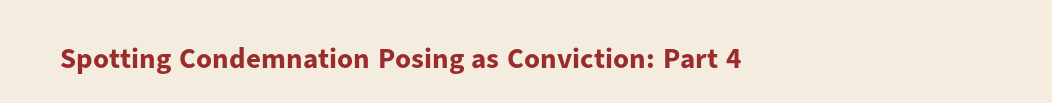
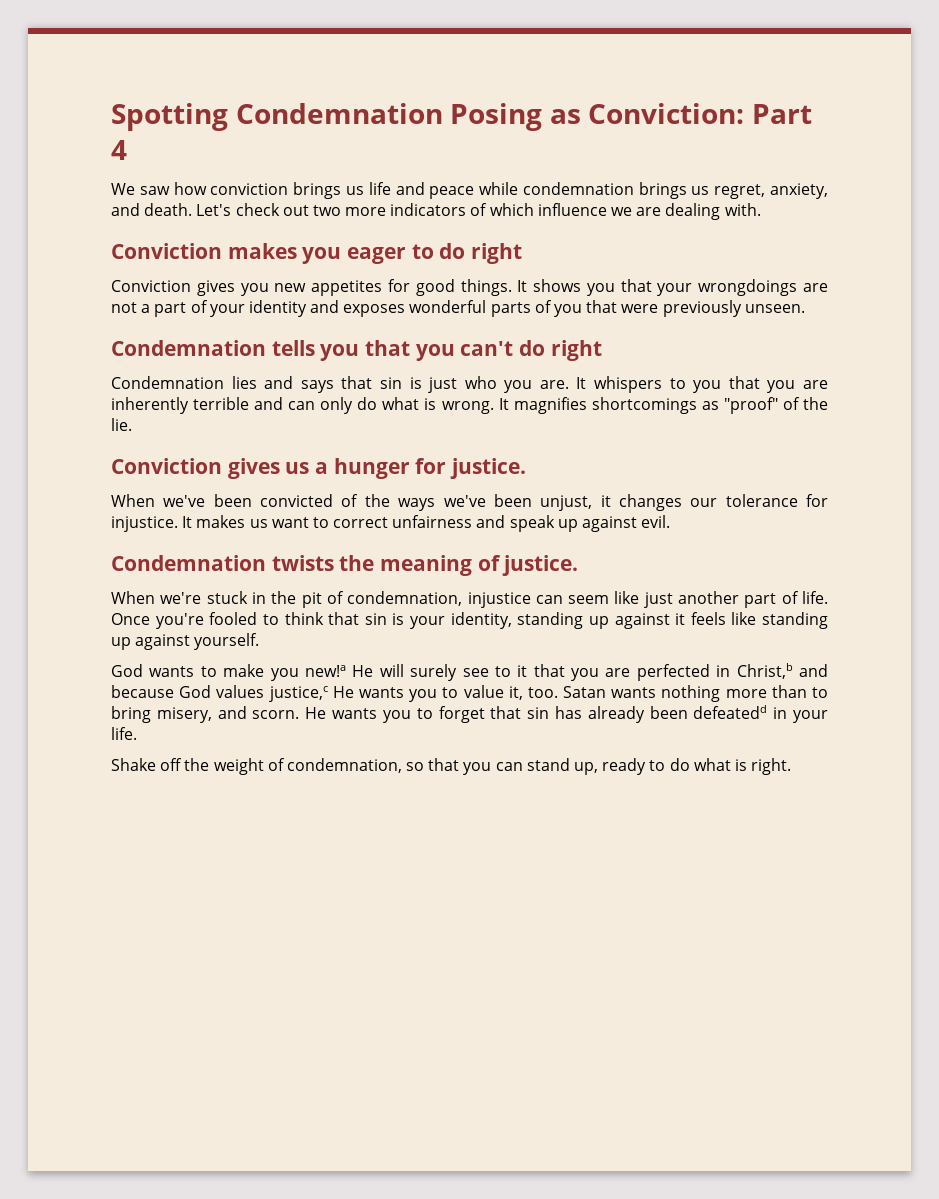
(741, 58) none -> [111,182,829,199] [111,203,761,220] [111,243,523,264] [111,279,829,296] [111,300,805,317] [111,340,602,361] [111,376,828,393] [111,397,828,414] [111,418,132,431] [111,458,527,479] [111,494,828,511] [111,515,671,532] [111,555,579,576] [111,591,828,608] [111,612,828,629] [111,633,260,650] [111,663,829,681] [111,685,828,702] [111,705,828,723] [111,727,137,740] [111,758,792,775] // We saw how conviction brings us life and peace while condemnation brings us regret, anxiety, and death. Let's check out two more indicators of which influence we are dealing with. // Conviction makes you eager to do right // Conviction gives you new appetites for good things. It shows you that your wrongdoings are not a part of your identity and exposes wonderful parts of you that were previously unseen. // Condemnation tells you that you can't do right // Condemnation lies and says that sin is just who you are. It whispers to you that you are inherently terrible and can only do what is wrong. It magnifies shortcomings as "proof" of the lie. // Conviction gives us a hunger for justice. // When we've been convicted of the ways we've been unjust, it changes our tolerance for injustice. It makes us want to correct unfairness and speak up against evil. // Condemnation twists the meaning of justice. // When we're stuck in the pit of condemnation, injustice can seem like just another part of life. Once you're fooled to think that sin is your identity, standing up against it feels like standing up against yourself. // God wants to make you new!a He will surely see to it that you are perfected in Christ,b and because God values justice,c He wants you to value it, too. Satan wants nothing more than to bring misery, and scorn. He wants you to forget that sin has already been defeatedd in your life. // Shake off the weight of condemnation, so that you can stand up, ready to do what is right.

